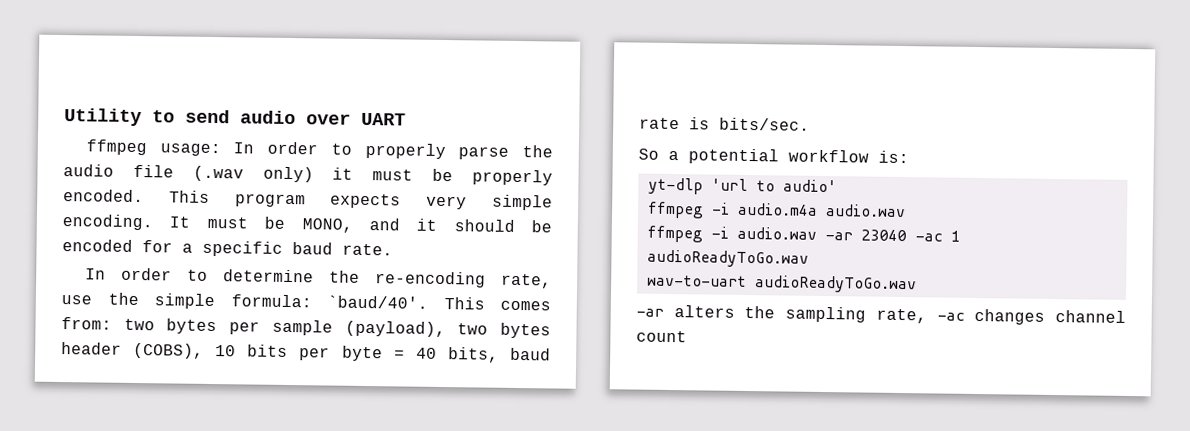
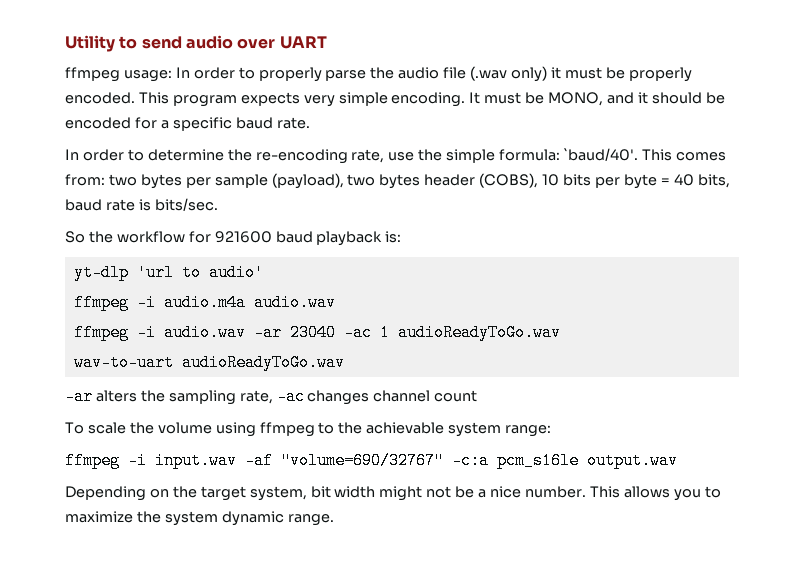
[668,148,869,165] a potential workflow -> [88,231,383,246] the workflow for 921600 baud playback
(687, 336) none -> [65,422,552,437] [65,452,678,469] [65,486,721,501] [65,511,334,526] // To scale the volume using ffmpeg to the achievable system range: // ffmpeg -i input.wav -af "volume=690/32767" -c:a pcm_s16le output.wav // Depending on the target system, bit width might not be a nice number. This allows you to maximize the system dynamic range.

